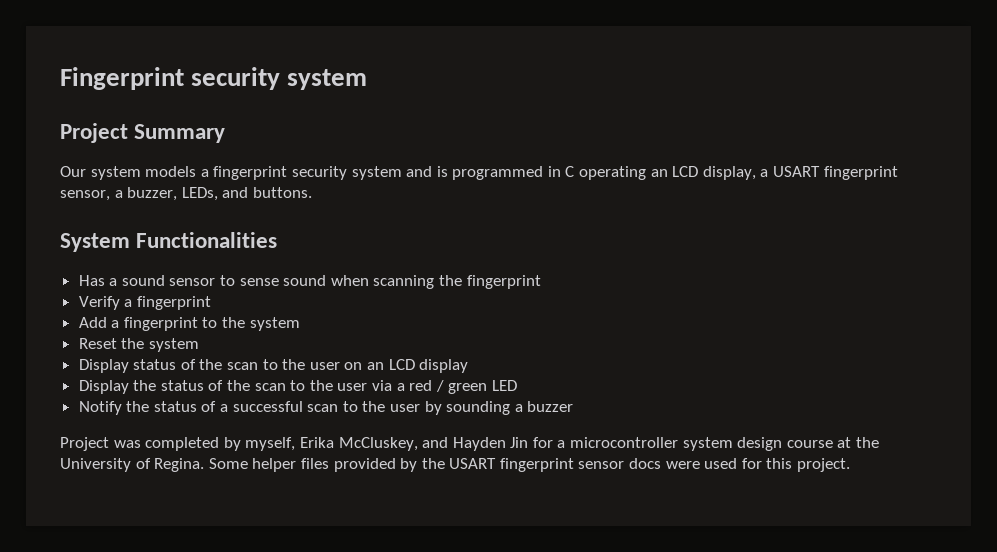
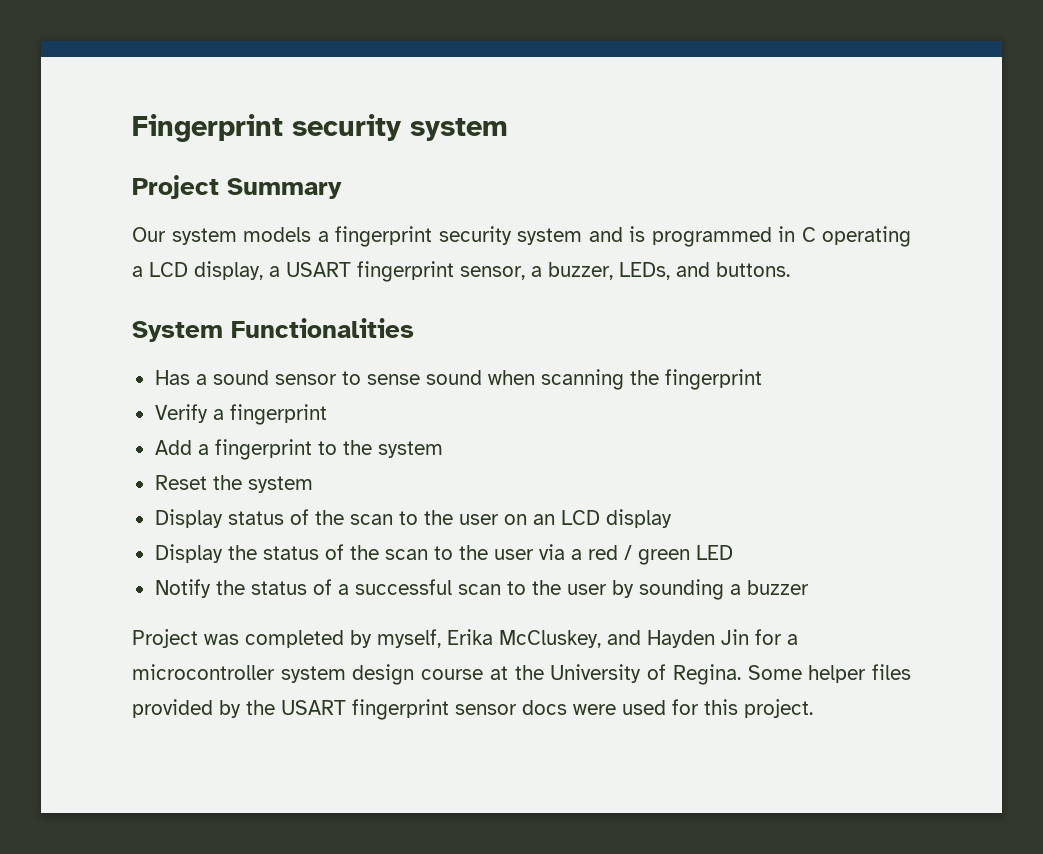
[650,169,668,177] an -> [132,266,143,277] a

